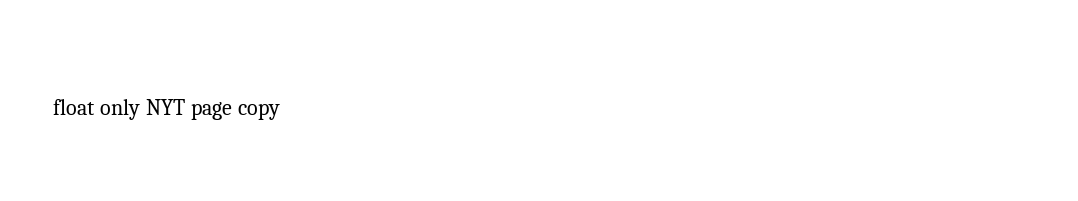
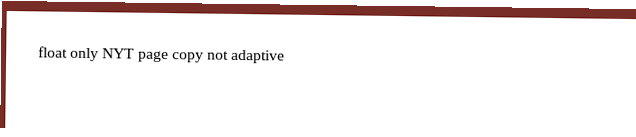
(280, 111) none -> [206,49,286,64] not adaptive

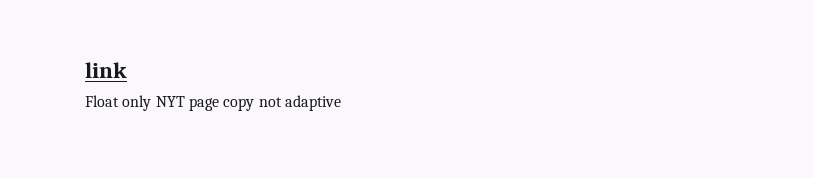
[38,46,68,58] float -> [85,62,127,78] [85,95,119,107] link // Float

